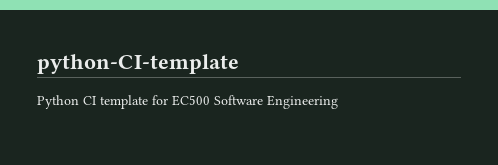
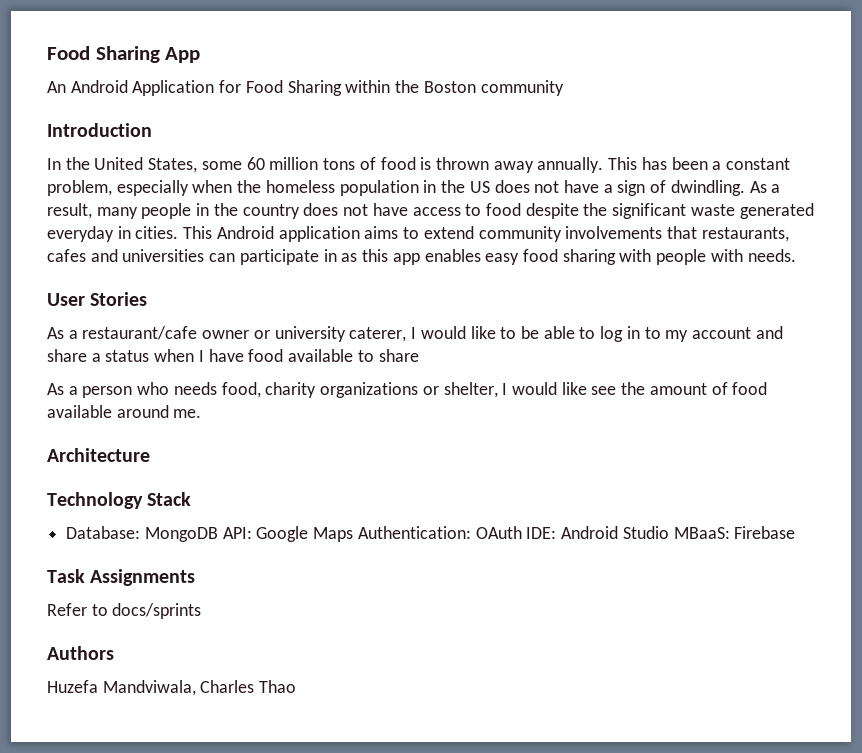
[37,54,239,74] [37,95,338,109] python-CI-template // Python CI template for EC500 Software Engineering -> [47,46,201,63] [47,80,564,96] [47,123,152,137] [47,157,791,173] [47,180,781,196] [47,203,814,219] [47,226,789,242] [47,249,796,265] [47,292,148,306] [47,326,783,342] [47,349,419,362] [47,382,768,398] [47,405,202,418] [47,448,150,462] [47,492,192,509] [66,526,796,542] [47,569,196,586] [47,603,202,619] [47,646,114,660] [47,680,297,696] Food Sharing App // An Android Application for Food Sharing within the Boston community // Introduction // In the United States, some 60 million tons of food is thrown away annually. This has been a constant problem, especially when the homeless population in the US does not have a sign of dwindling. As a result, many people in the country does not have access to food despite the significant waste generated everyday in cities. This Android application aims to extend community involvements that restaurants, cafes and universities can participate in as this app enables easy food sharing with people with needs. // User Stories // As a restaurant/cafe owner or university caterer, I would like to be able to log in to my account and share a status when I have food available to share // As a person who needs food, charity organizations or shelter, I would like see the amount of food available around me. // Architecture // Technology Stack // Database: MongoDB API: Google Maps Authentication: OAuth IDE: Android Studio MBaaS: Firebase // Task Assignments // Refer to docs/sprints // Authors // Huzefa Mandviwala, Charles Thao

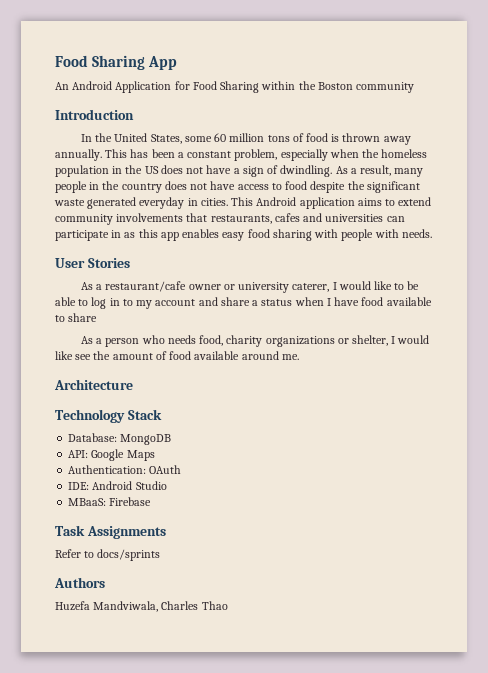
(218, 534) none -> (172, 439) //
(354, 534) none -> (155, 455) //
(522, 532) none -> (182, 469) //
(669, 532) none -> (167, 485) //

